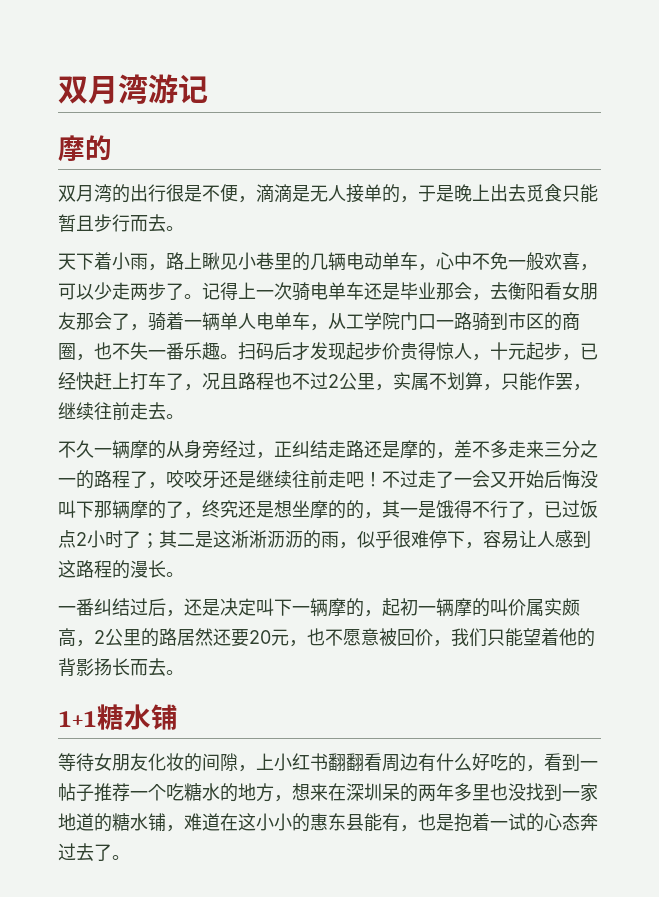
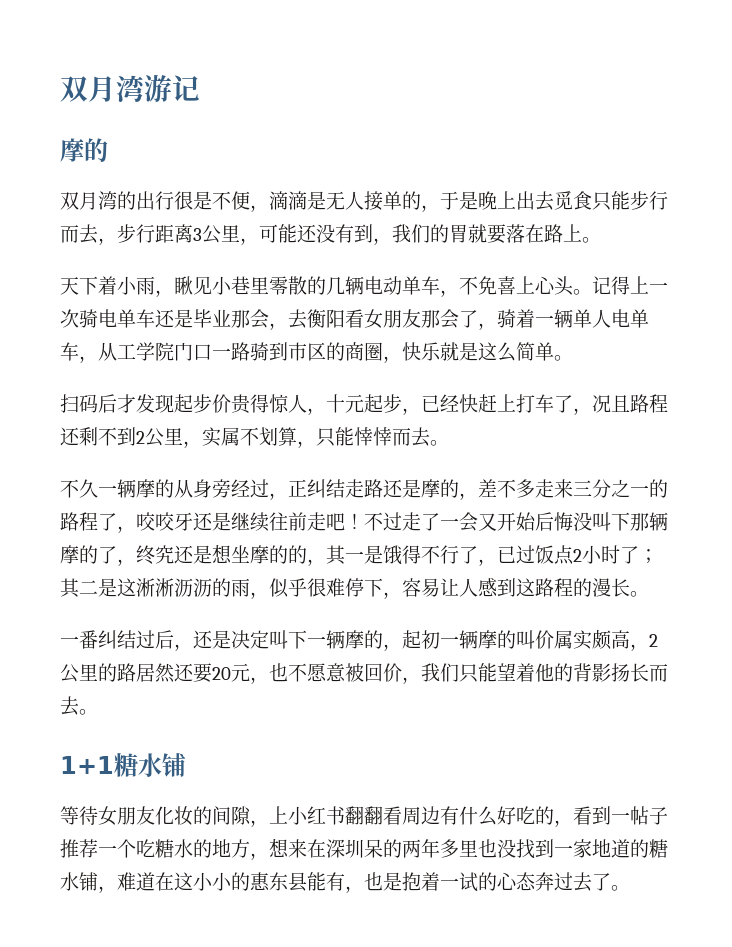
[58,214,94,232] 暂且 -> (630, 200) none
(166, 223) none -> [98,224,582,245] ，步行距离3公里，可能还没有到，我们的胃就要落在路上
[166,252,202,270] 路上 -> (174, 293) none
(292, 261) none -> [269,276,307,295] 零散
[436,252,598,271] [58,282,184,300] 心中不免一般欢喜，可以少走两步了 -> [459,276,574,296] 不免喜上心头
[94,342,238,360] 也不失一番乐趣。 -> [402,342,573,362] 快乐就是这么简单。 //
[274,372,328,390] 也不过 -> [60,427,136,446] 还剩不到
[537,372,591,391] [58,402,148,420] 作罢，继续往前走 -> [354,427,411,446] 悻悻而

